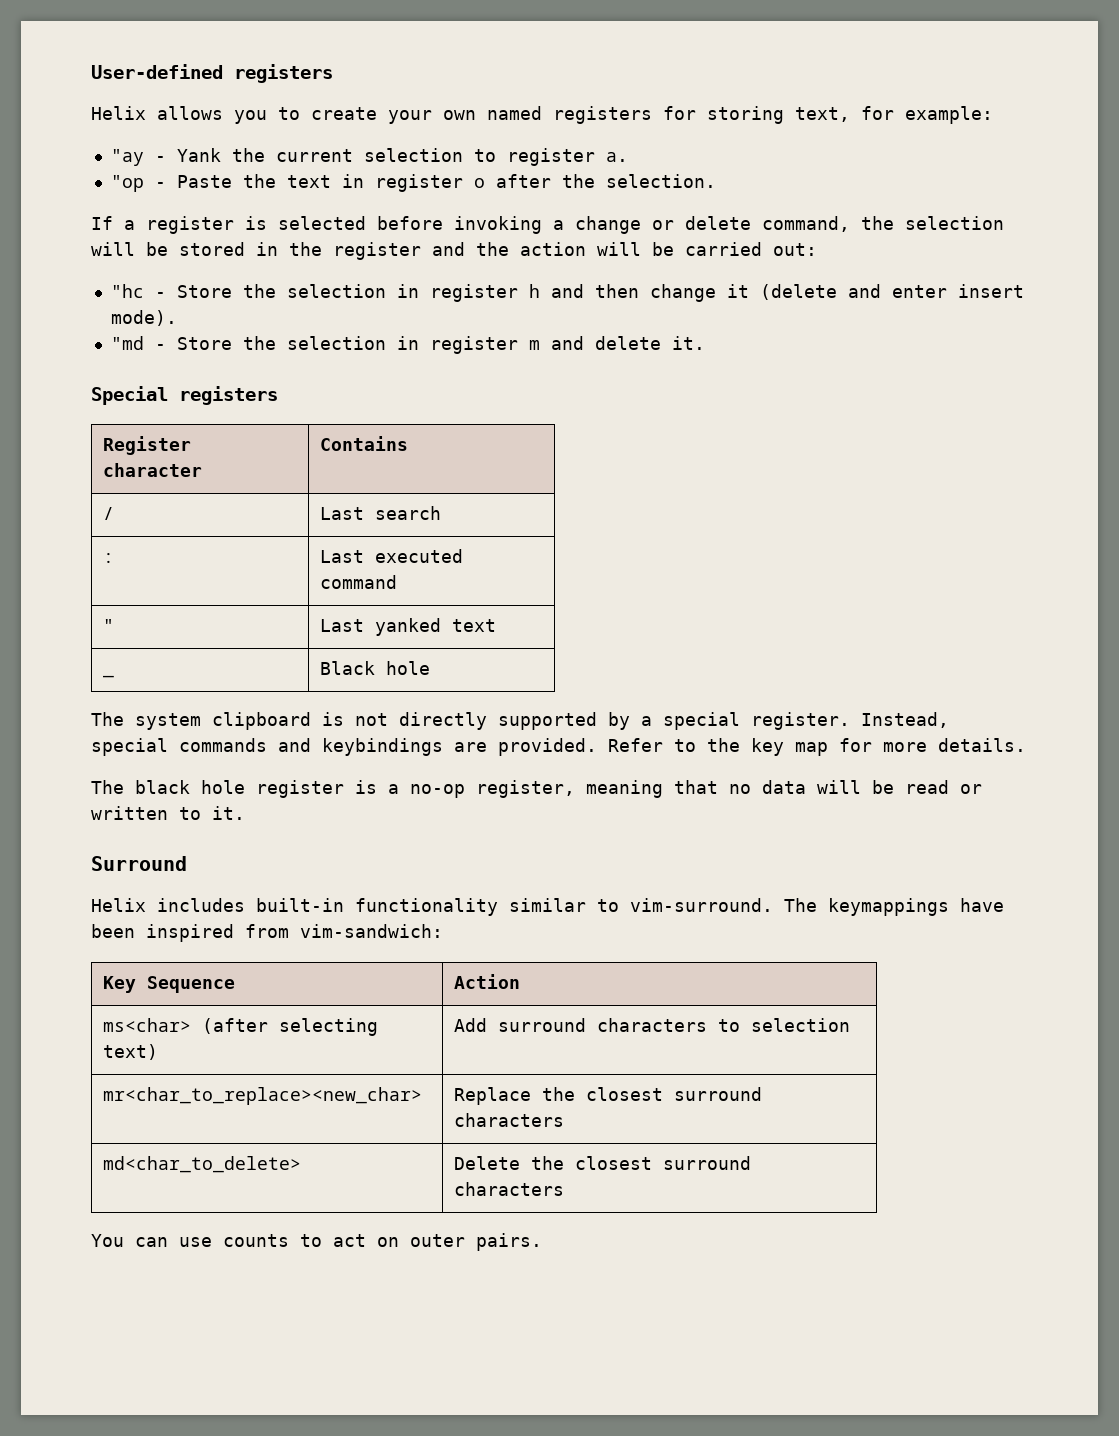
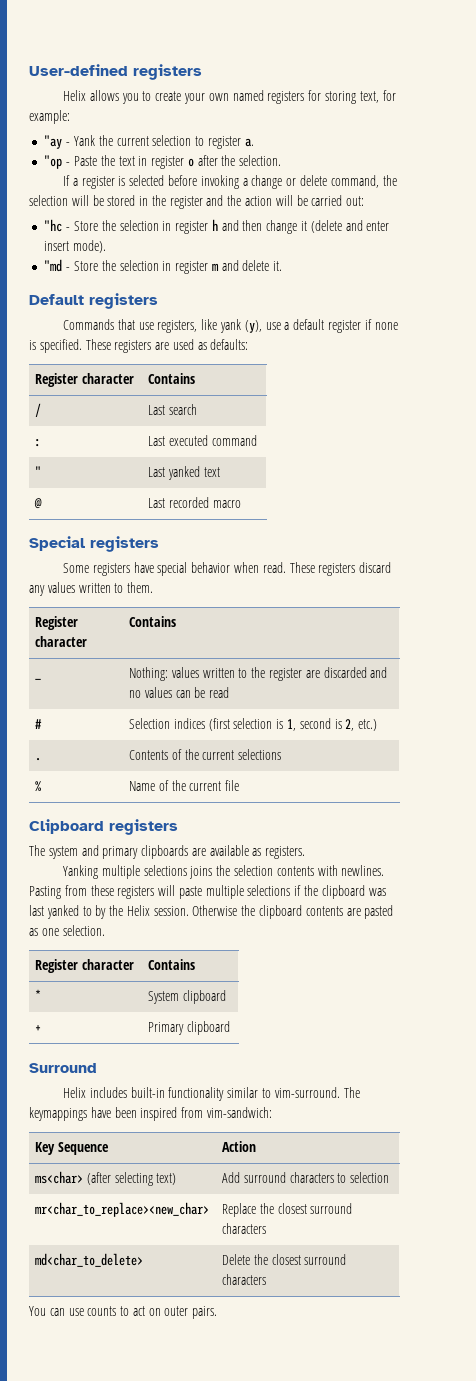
[91,386,278,405] Special registers -> [29,293,158,309] [63,319,398,333] [29,339,249,353] Default registers // Commands that use registers, like yank (y), use a default register if none is specified. These registers are used as defaults:
[102,675,114,678] [319,661,430,675] [91,712,949,730] [91,738,1026,756] [91,780,982,798] [91,806,245,820] _ | Black hole // The system clipboard is not directly supported by a special register. Instead, special commands and keybindings are provided. Refer to the key map for more details. // The black hole register is a no-op register, meaning that no data will be read or written to it. -> [34,498,43,509] [148,497,241,508] [29,536,159,552] [63,562,392,576] [29,582,154,596] [35,616,79,630] [35,636,88,647] [129,616,177,627] [35,678,42,680] [129,667,388,681] [129,687,230,698] [35,719,43,729] [129,718,378,731] [35,758,42,761] [129,749,282,760] [35,781,42,792] [129,780,240,791] [29,819,178,835] [29,845,306,859] [63,865,385,879] [29,885,386,899] [29,905,394,919] [29,925,105,936] [35,959,134,973] [148,959,196,970] [35,989,42,1001] [148,990,226,1004] [35,1025,42,1032] [148,1021,230,1035] @ | Last recorded macro // Special registers // Some registers have special behavior when read. These registers discard any values written to them. // Register character | Contains // _ | Nothing: values written to the register are discarded and no values can be read // # | Selection indices (first selection is 1, second is 2, etc.) // . | Contents of the current selections // % | Name of the current file // Clipboard registers // The system and primary clipboards are available as registers. // Yanking multiple selections joins the selection contents with newlines. Pasting from these registers will paste multiple selections if the clipboard was last yanked to by the Helix session. Otherwise the clipboard contents are pasted as one selection. // Register character | Contains // * | System clipboard // + | Primary clipboard

